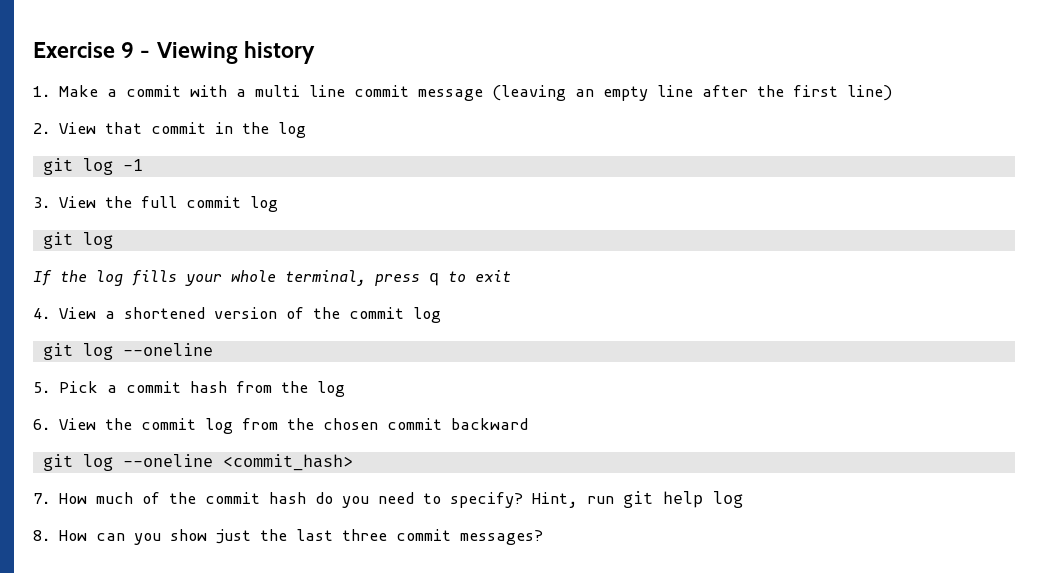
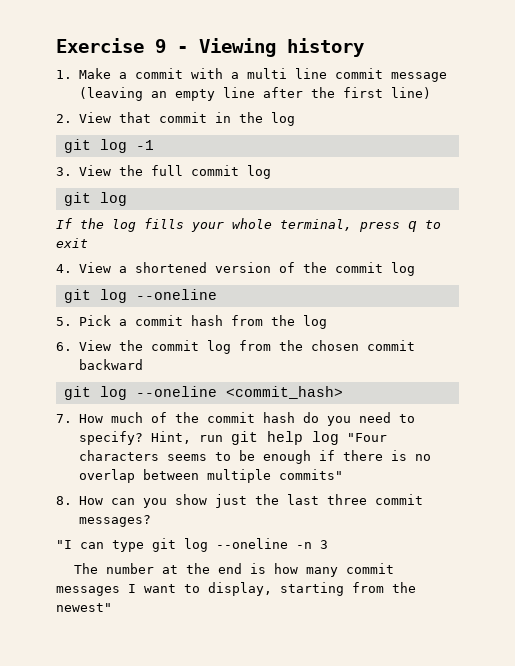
(744, 499) none -> [346,433,387,442] [78,450,431,464] [78,469,343,483] "Four characters seems to be enough if there is no overlap between multiple commits"
(544, 537) none -> [56,538,328,552] [74,563,395,577] [56,582,416,596] [56,603,112,612] // "I can type git log --oneline -n 3 // The number at the end is how many commit messages I want to display, starting from the newest"

